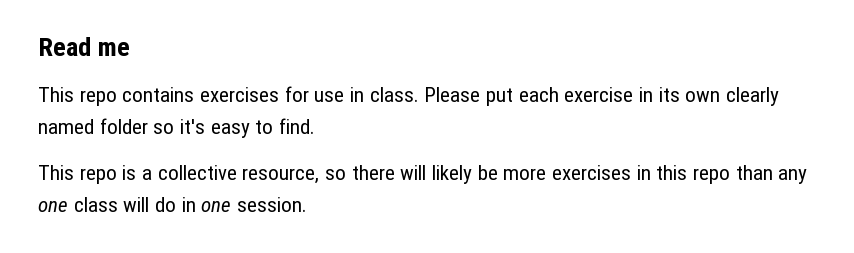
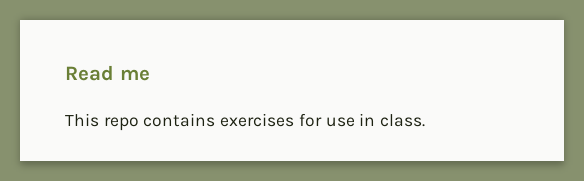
[424,87,780,106] [38,118,316,138] [38,165,808,184] [38,197,308,212] Please put each exercise in its own clearly named folder so it's easy to find. // This repo is a collective resource, so there will likely be more exercises in this repo than any one class will do in one session. -> (426, 120) none

